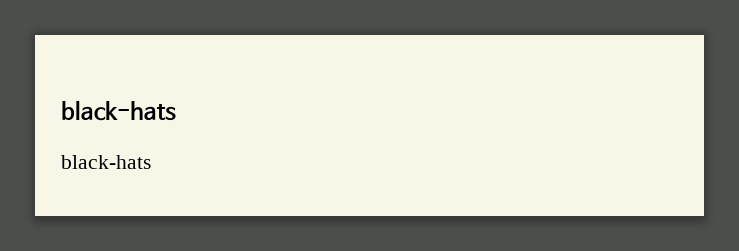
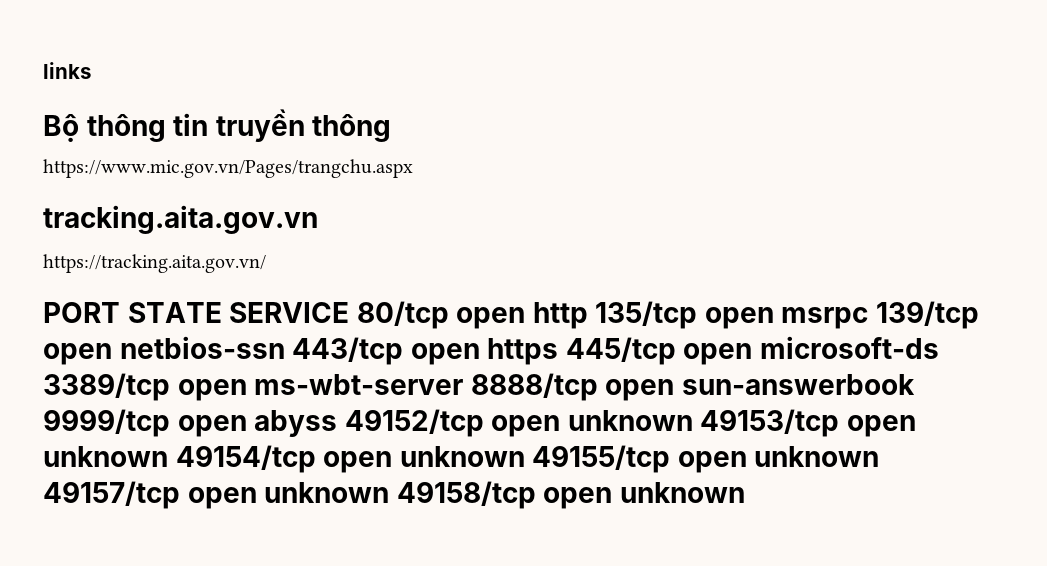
[61,100,176,121] [61,155,151,169] black-hats // black-hats -> [43,62,91,79] [43,109,392,142] [43,159,413,178] [43,205,318,234] [43,254,266,273] [43,301,980,329] [43,336,939,365] [43,373,915,401] [43,409,916,437] [43,445,880,473] [43,481,745,509] links // Bộ thông tin truyền thông // https://www.mic.gov.vn/Pages/trangchu.aspx // tracking.aita.gov.vn // https://tracking.aita.gov.vn/ // PORT STATE SERVICE 80/tcp open http 135/tcp open msrpc 139/tcp open netbios-ssn 443/tcp open https 445/tcp open microsoft-ds 3389/tcp open ms-wbt-server 8888/tcp open sun-answerbook 9999/tcp open abyss 49152/tcp open unknown 49153/tcp open unknown 49154/tcp open unknown 49155/tcp open unknown 49157/tcp open unknown 49158/tcp open unknown

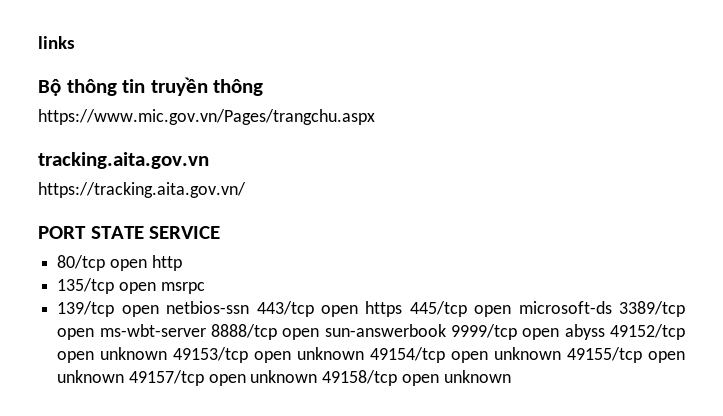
(350, 312) none -> (221, 232) //
(588, 315) none -> (182, 263) //
(869, 318) none -> (205, 288) //

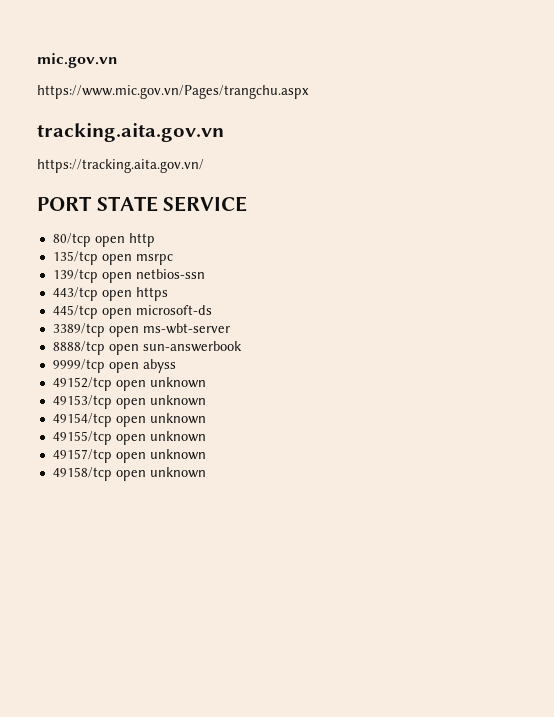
[38,36,75,49] [38,77,264,96] links // Bộ thông tin truyền thông -> [37,53,118,68] mic.gov.vn
(250, 307) none -> (205, 274) //
(403, 309) none -> (168, 294) //
(612, 307) none -> (212, 310) //
(206, 330) none -> (230, 328) //
(446, 330) none -> (242, 346) //
(605, 332) none -> (176, 366) //
(168, 353) none -> (206, 382) //
(365, 353) none -> (206, 400) //
(562, 353) none -> (206, 418) //
(125, 376) none -> (206, 436) //
(318, 376) none -> (206, 454) //

